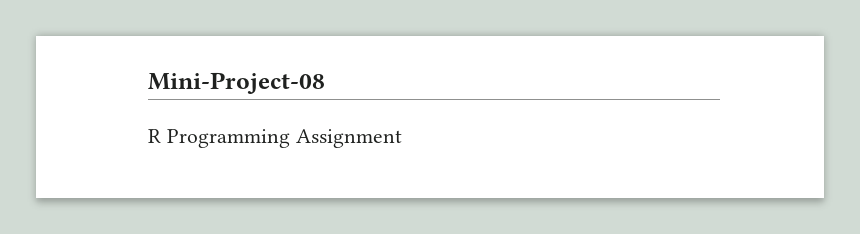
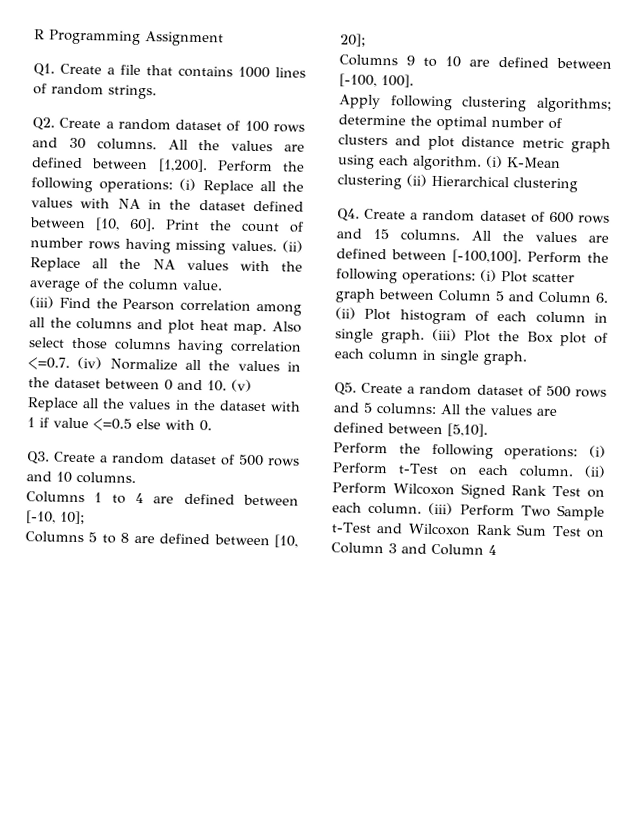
[148,72,325,94] Mini-Project-08 // -> (34, 34) none
(402, 138) none -> [33,63,306,79] [33,83,157,100] [32,117,305,133] [32,137,305,152] [31,157,305,173] [31,177,304,195] [31,197,304,212] [29,217,304,233] [30,237,303,255] [30,257,303,273] [29,278,223,293] [29,296,302,316] [29,317,302,336] [28,337,302,355] [28,356,302,372] [28,377,252,392] [27,397,301,412] [27,417,212,432] [27,451,300,467] [26,471,136,484] [26,491,299,506] [26,510,85,525] [25,531,298,548] [340,33,366,47] [339,54,612,69] [339,73,414,88] [339,94,612,113] [338,114,562,131] [338,134,611,153] [338,154,561,171] [337,174,578,193] [337,208,610,224] [336,228,609,243] [336,248,609,264] [336,268,575,285] [335,288,608,304] [335,307,608,325] [335,328,608,347] [334,348,527,366] [334,382,607,398] [333,402,557,417] [333,422,488,437] [333,442,606,461] [332,462,606,478] [332,482,605,500] [332,502,605,521] [331,522,604,538] [331,542,497,556] // Q1. Create a file that contains 1000 lines of random strings. // Q2. Create a random dataset of 100 rows and 30 columns. All the values are defined between [1,200]. Perform the following operations: (i) Replace all the values with NA in the dataset defined between [10, 60]. Print the count of number rows having missing values. (ii) Replace all the NA values with the average of the column value. // (iii) Find the Pearson correlation among all the columns and plot heat map. Also select those columns having correlation <=0.7. (iv) Normalize all the values in the dataset between 0 and 10. (v) Replace all the values in the dataset with 1 if value <=0.5 else with 0. // Q3. Create a random dataset of 500 rows and 10 columns. // Columns 1 to 4 are defined between [-10, 10]; // Columns 5 to 8 are defined between [10, 20]; // Columns 9 to 10 are defined between [-100, 100]. // Apply following clustering algorithms; determine the optimal number of clusters and plot distance metric graph using each algorithm. (i) K-Mean clustering (ii) Hierarchical clustering // Q4. Create a random dataset of 600 rows and 15 columns. All the values are defined between [-100,100]. Perform the following operations: (i) Plot scatter graph between Column 5 and Column 6. (ii) Plot histogram of each column in single graph. (iii) Plot the Box plot of each column in single graph. // Q5. Create a random dataset of 500 rows and 5 columns: All the values are defined between [5,10]. // Perform the following operations: (i) Perform t-Test on each column. (ii) Perform Wilcoxon Signed Rank Test on each column. (iii) Perform Two Sample t-Test and Wilcoxon Rank Sum Test on Column 3 and Column 4

